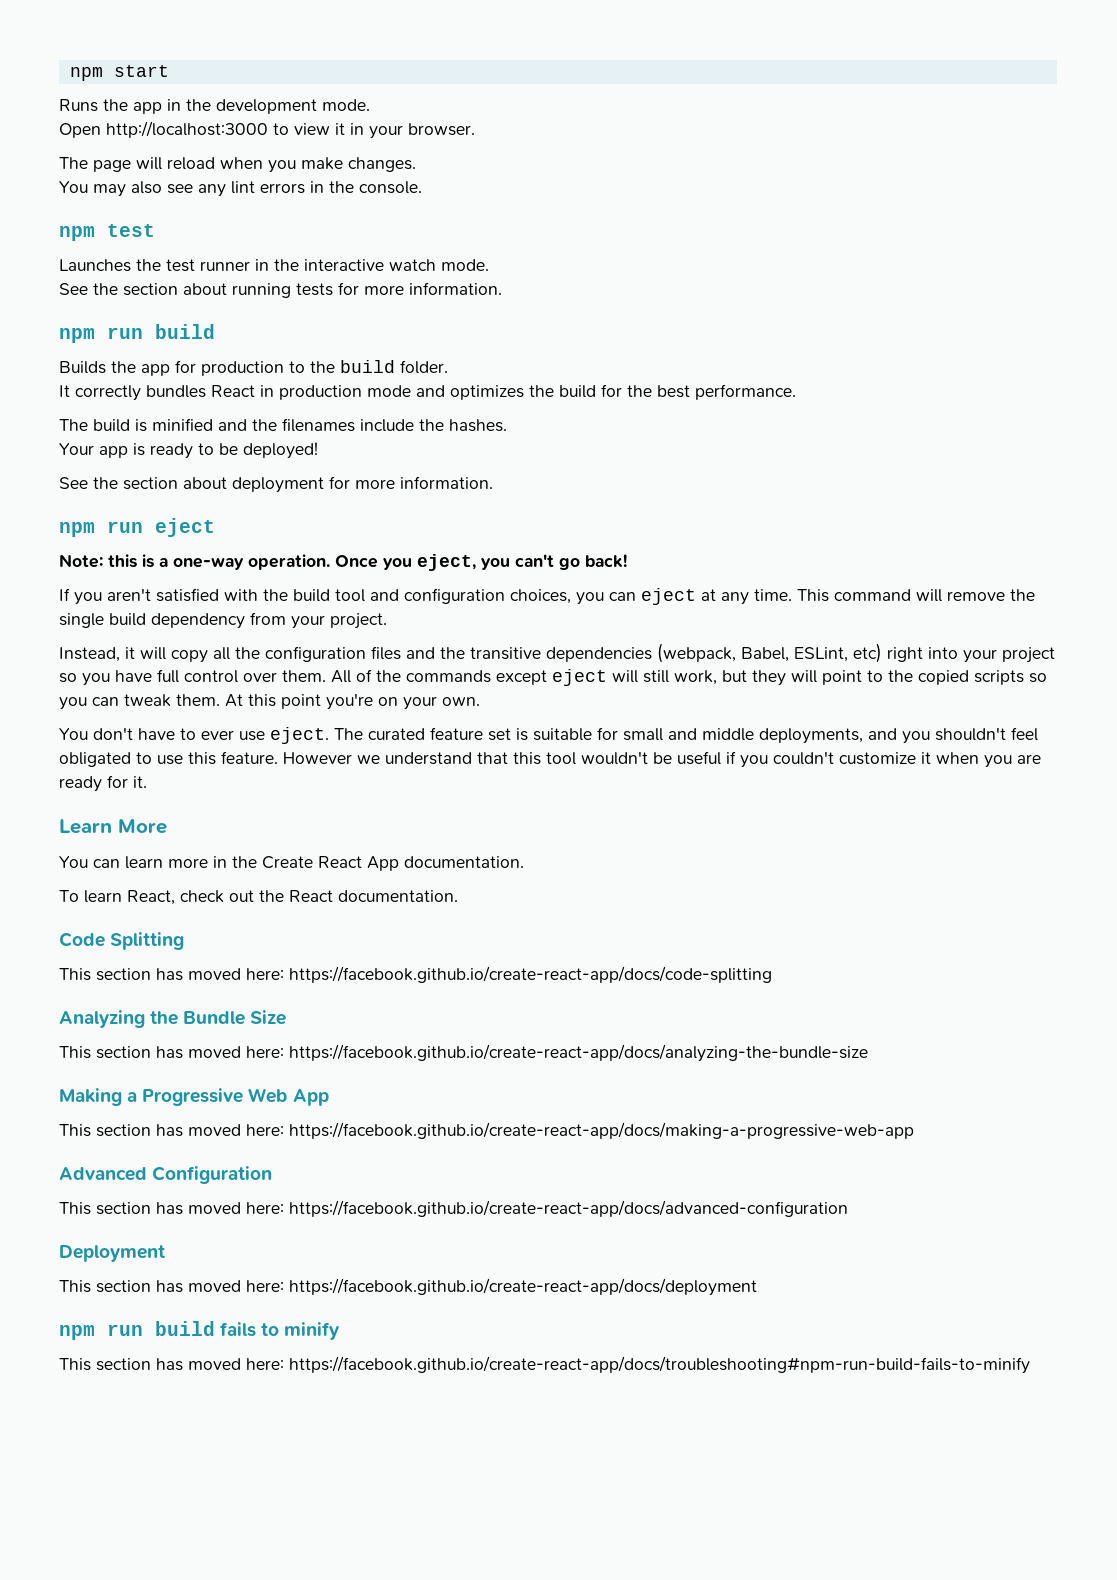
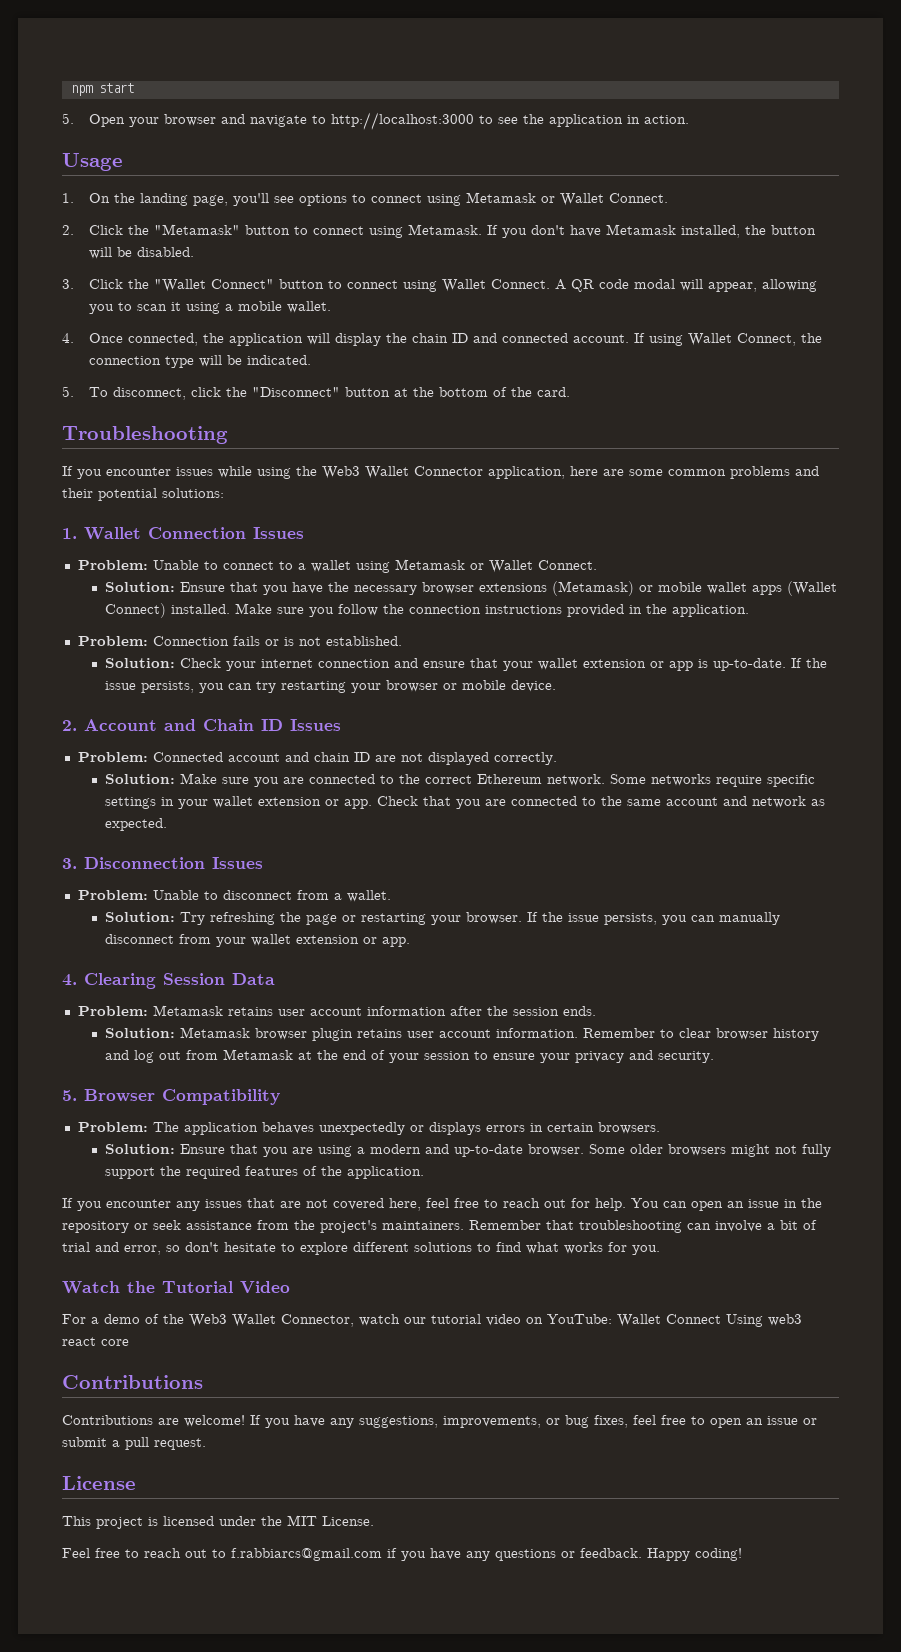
[59,99,370,114] [59,121,475,139] [59,157,416,173] [59,181,422,197] [59,224,155,241] [59,259,489,272] [59,282,502,298] [59,324,215,343] [59,360,448,376] [59,384,796,401] [59,418,507,432] [59,442,318,459] [59,476,493,493] [59,518,215,537] [59,554,627,571] [59,588,1035,605] [59,612,387,629] [59,643,1055,663] [59,669,1047,686] [59,693,480,710] [59,727,1038,744] [59,751,1041,768] [59,775,147,792] [59,819,167,834] [59,856,524,871] [59,890,458,905] [59,932,185,950] [59,966,772,983] [59,1010,287,1028] [59,1044,868,1062] [59,1088,329,1106] [59,1122,914,1139] [59,1166,273,1184] [59,1200,848,1217] [59,1245,165,1262] [59,1278,757,1296] [59,1321,340,1340] [59,1356,1030,1374] Runs the app in the development mode. // Open http://localhost:3000 to view it in your browser. // The page will reload when you make changes. // You may also see any lint errors in the console. // npm test // Launches the test runner in the interactive watch mode. // See the section about running tests for more information. // npm run build // Builds the app for production to the build folder. // It correctly bundles React in production mode and optimizes the build for the best performance. // The build is minified and the filenames include the hashes. // Your app is ready to be deployed! // See the section about deployment for more information. // npm run eject // Note: this is a one-way operation. Once you eject, you can't go back! // If you aren't satisfied with the build tool and configuration choices, you can eject at any time. This command will remove the single build dependency from your project. // Instead, it will copy all the configuration files and the transitive dependencies (webpack, Babel, ESLint, etc) right into your project so you have full control over them. All of the commands except eject will still work, but they will point to the copied scripts so you can tweak them. At this point you're on your own. // You don't have to ever use eject. The curated feature set is suitable for small and middle deployments, and you shouldn't feel obligated to use this feature. However we understand that this tool wouldn't be useful if you couldn't customize it when you are ready for it. // Learn More // You can learn more in the Create React App documentation. // To learn React, check out the React documentation. // Code Splitting // This section has moved here: https://facebook.github.io/create-react-app/docs/code-splitting // Analyzing the Bundle Size // This section has moved here: https://facebook.github.io/create-react-app/docs/analyzing-the-bundle-size // Making a Progressive Web App // This section has moved here: https://facebook.github.io/create-react-app/docs/making-a-progressive-web-app // Advanced Configuration // This section has moved here: https://facebook.github.io/create-react-app/docs/advanced-configuration // Deployment // This section has moved here: https://facebook.github.io/create-react-app/docs/deployment // npm run build fails to minify // This section has moved here: https://facebook.github.io/create-react-app/docs/troubleshooting#npm-run-build-fails-to-minify -> [62,112,689,130] [62,153,123,171] [62,192,668,206] [62,224,816,238] [88,247,194,259] [62,279,817,292] [88,301,331,314] [62,333,822,346] [88,355,311,368] [62,386,570,400] [62,426,228,444] [62,466,819,479] [62,488,224,501] [62,527,304,540] [77,559,597,573] [104,581,837,596] [104,603,749,618] [77,636,402,646] [104,658,827,671] [104,680,556,693] [62,719,341,731] [77,752,557,765] [104,773,815,787] [104,796,825,809] [104,818,167,831] [62,857,263,869] [77,890,391,902] [104,912,780,925] [104,934,410,947] [62,973,275,989] [77,1005,596,1016] [104,1027,819,1041] [104,1049,714,1063] [62,1089,280,1105] [77,1122,660,1135] [104,1144,831,1157] [104,1166,424,1179] [62,1198,822,1211] [62,1220,817,1233] [62,1242,660,1255] [62,1281,290,1294] [62,1314,802,1327] [62,1337,129,1346] [62,1375,203,1389] [62,1415,817,1428] [62,1437,206,1450] [62,1476,136,1490] [62,1515,374,1529] [62,1548,742,1561] 5. Open your browser and navigate to http://localhost:3000 to see the application in action. // Usage // 1. On the landing page, you'll see options to connect using Metamask or Wallet Connect. // 2. Click the "Metamask" button to connect using Metamask. If you don't have Metamask installed, the button will be disabled. // 3. Click the "Wallet Connect" button to connect using Wallet Connect. A QR code modal will appear, allowing you to scan it using a mobile wallet. // 4. Once connected, the application will display the chain ID and connected account. If using Wallet Connect, the connection type will be indicated. // 5. To disconnect, click the "Disconnect" button at the bottom of the card. // Troubleshooting // If you encounter issues while using the Web3 Wallet Connector application, here are some common problems and their potential solutions: // 1. Wallet Connection Issues // Problem: Unable to connect to a wallet using Metamask or Wallet Connect. // Solution: Ensure that you have the necessary browser extensions (Metamask) or mobile wallet apps (Wallet Connect) installed. Make sure you follow the connection instructions provided in the application. // Problem: Connection fails or is not established. // Solution: Check your internet connection and ensure that your wallet extension or app is up-to-date. If the issue persists, you can try restarting your browser or mobile device. // 2. Account and Chain ID Issues // Problem: Connected account and chain ID are not displayed correctly. // Solution: Make sure you are connected to the correct Ethereum network. Some networks require specific settings in your wallet extension or app. Check that you are connected to the same account and network as expected. // 3. Disconnection Issues // Problem: Unable to disconnect from a wallet. // Solution: Try refreshing the page or restarting your browser. If the issue persists, you can manually disconnect from your wallet extension or app. // 4. Clearing Session Data // Problem: Metamask retains user account information after the session ends. // Solution: Metamask browser plugin retains user account information. Remember to clear browser history and log out from Metamask at the end of your session to ensure your privacy and security. // 5. Browser Compatibility // Problem: The application behaves unexpectedly or displays errors in certain browsers. // Solution: Ensure that you are using a modern and up-to-date browser. Some older browsers might not fully support the required features of the application. // If you encounter any issues that are not covered here, feel free to reach out for help. You can open an issue in the repository or seek assistance from the project's maintainers. Remember that troubleshooting can involve a bit of trial and error, so don't hesitate to explore different solutions to find what works for you. // Watch the Tutorial Video // For a demo of the Web3 Wallet Connector, watch our tutorial video on YouTube: Wallet Connect Using web3 react core // Contributions // Contributions are welcome! If you have any suggestions, improvements, or bug fixes, feel free to open an issue or submit a pull request. // License // This project is licensed under the MIT License. // Feel free to reach out to f.rabbiarcs@gmail.com if you have any questions or feedback. Happy coding!

